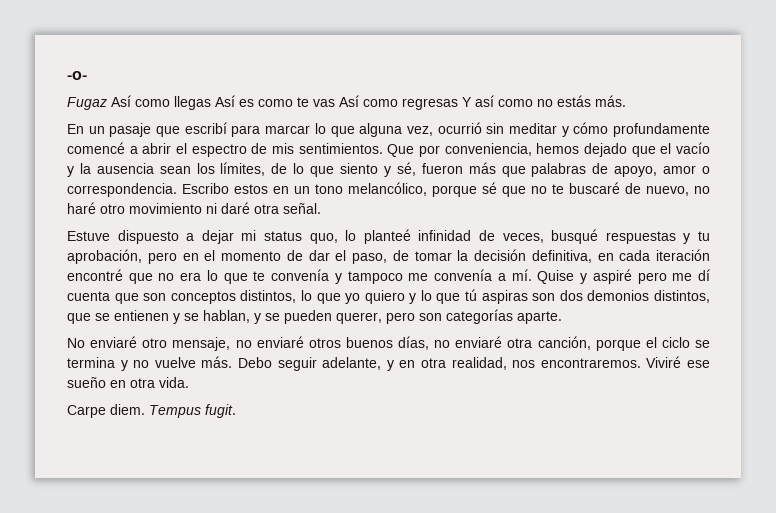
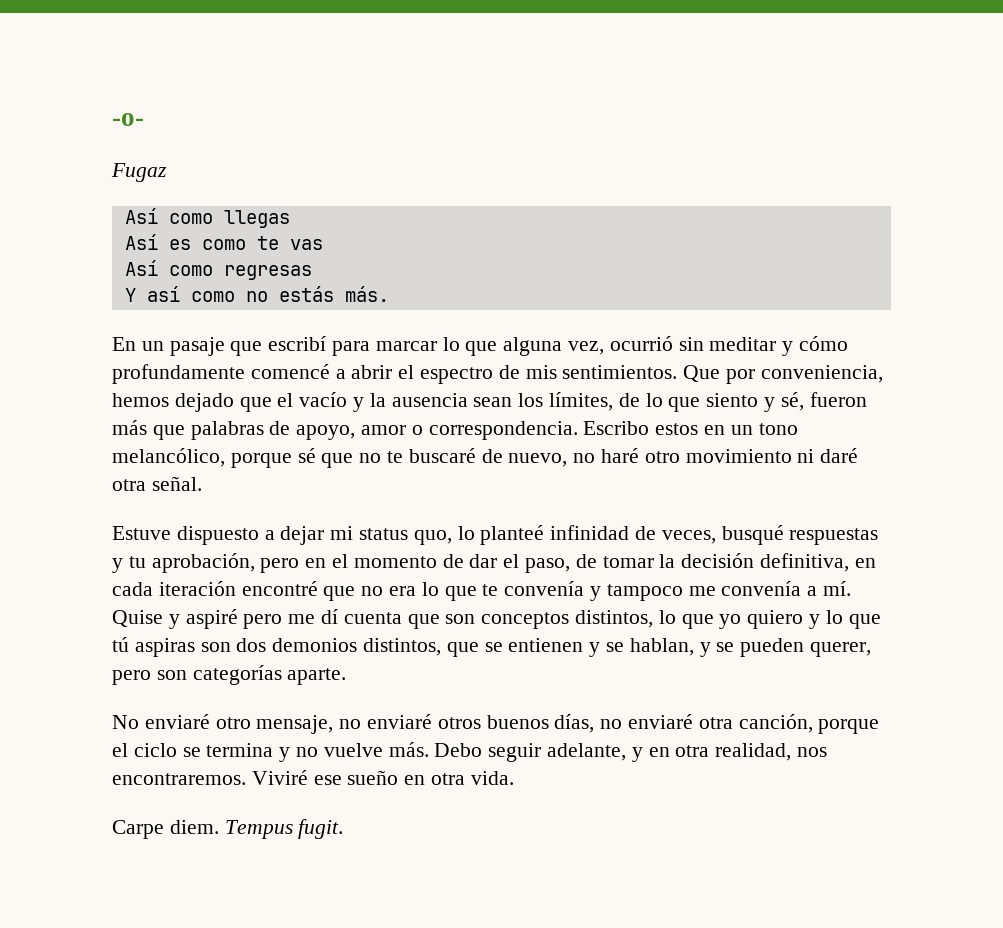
(107, 103) none -> (167, 172) //
(211, 103) none -> (290, 219) //
(335, 103) none -> (323, 244) //
(458, 104) none -> (312, 272) //

